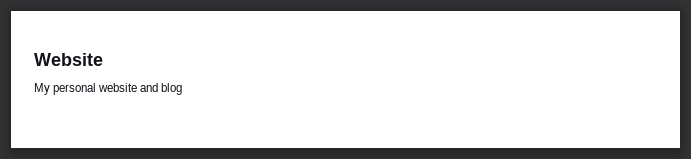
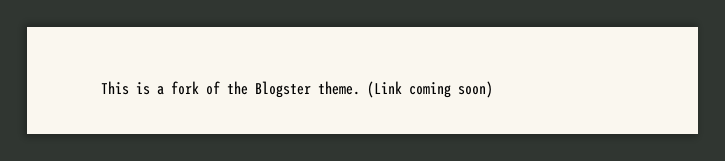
[34,53,103,66] [34,83,183,95] Website // My personal website and blog -> [101,81,493,98] This is a fork of the Blogster theme. (Link coming soon)

